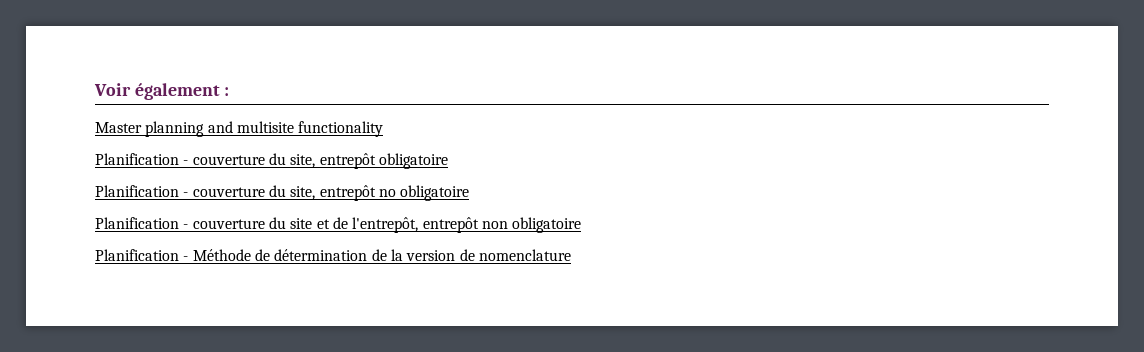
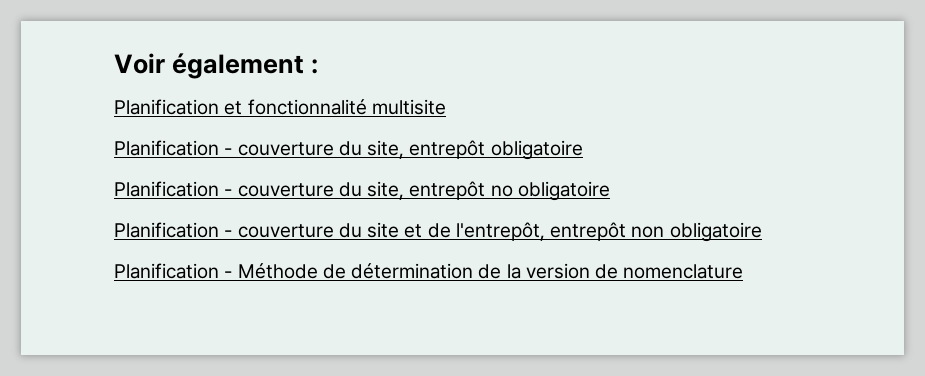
[95,121,233,137] Master planning and -> [114,99,367,115] Planification et fonctionnalité
[298,121,384,137] functionality -> (446, 107) none

